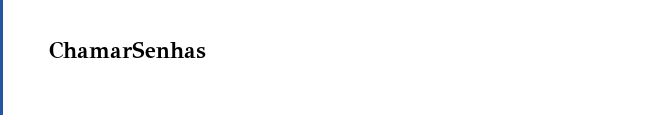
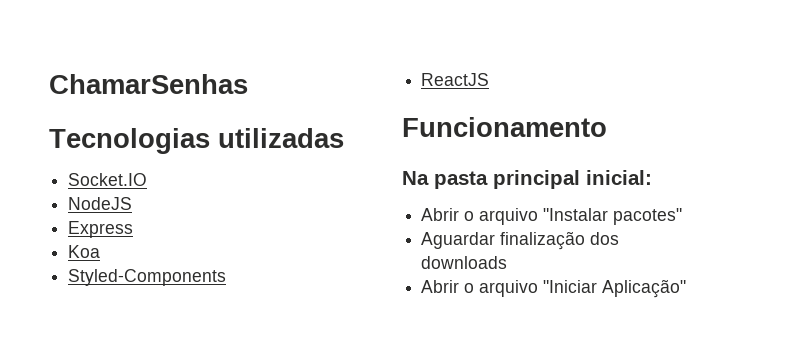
(206, 50) none -> [49,128,344,154] [68,173,148,186] [68,197,133,210] [68,221,134,238] [68,245,101,258] [68,269,227,286] [421,73,490,86] [402,117,607,137] [402,170,652,189] [421,208,683,225] [421,231,620,250] [421,256,508,269] [421,279,687,298] // Tecnologias utilizadas // Socket.IO // NodeJS // Express // Koa // Styled-Components // ReactJS // Funcionamento // Na pasta principal inicial: // Abrir o arquivo "Instalar pacotes" // Aguardar finalização dos downloads // Abrir o arquivo "Iniciar Aplicação"

